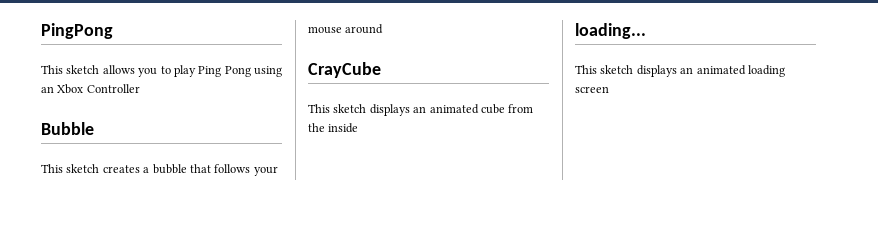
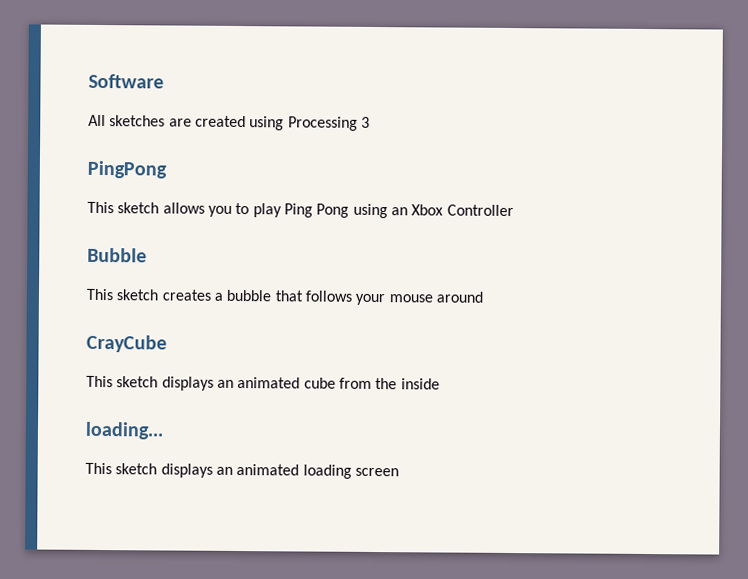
(41, 31) none -> [88,73,164,89] [88,114,370,131] Software // All sketches are created using Processing 3 //

